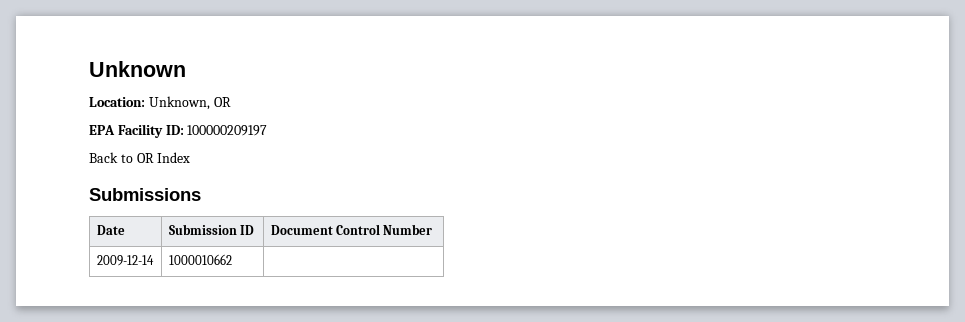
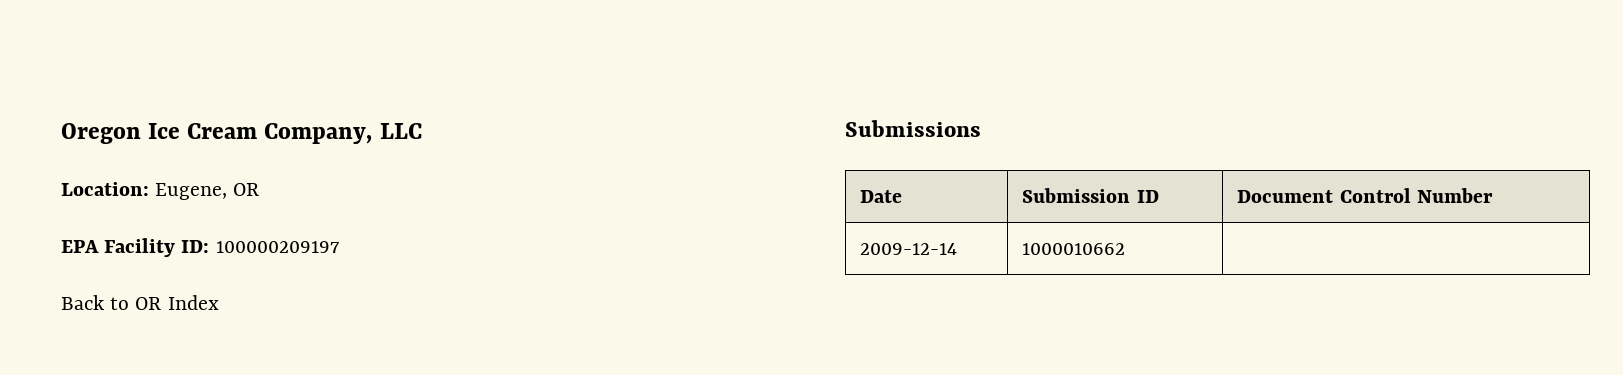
[89,61,186,77] Unknown -> [61,123,422,144] Oregon Ice Cream Company, LLC
[148,96,210,110] Unknown, -> [155,183,228,200] Eugene,

